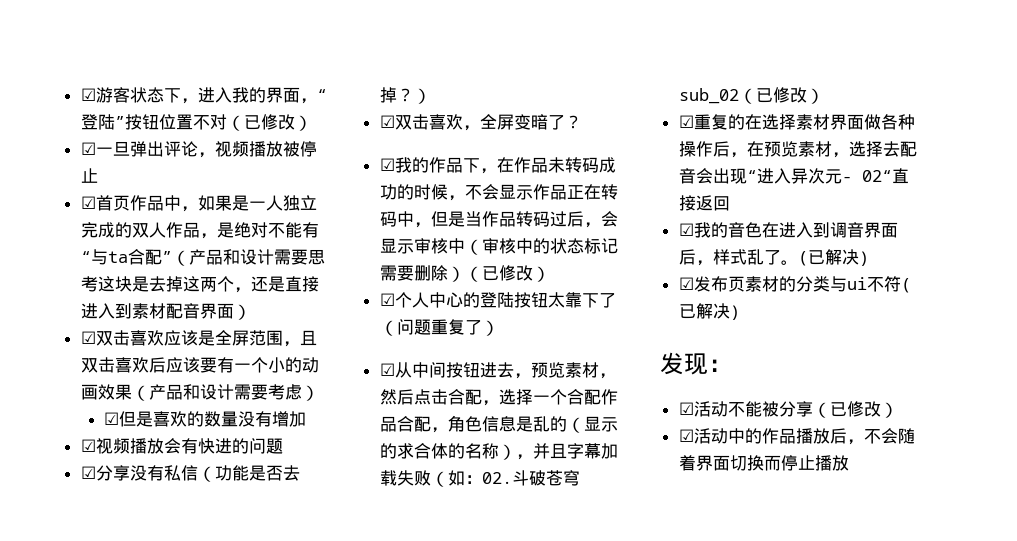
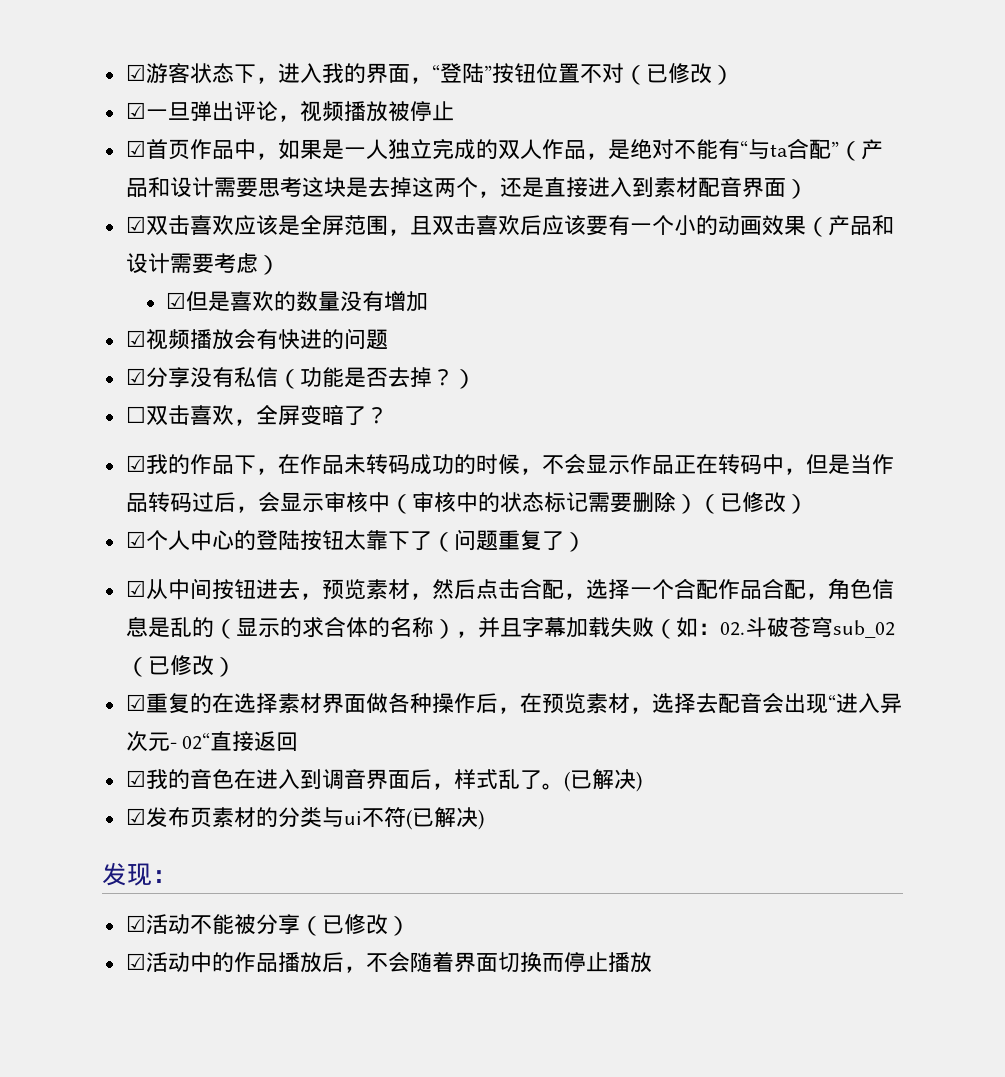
[379,115,395,128] ☑ -> [125,406,146,423] ☐

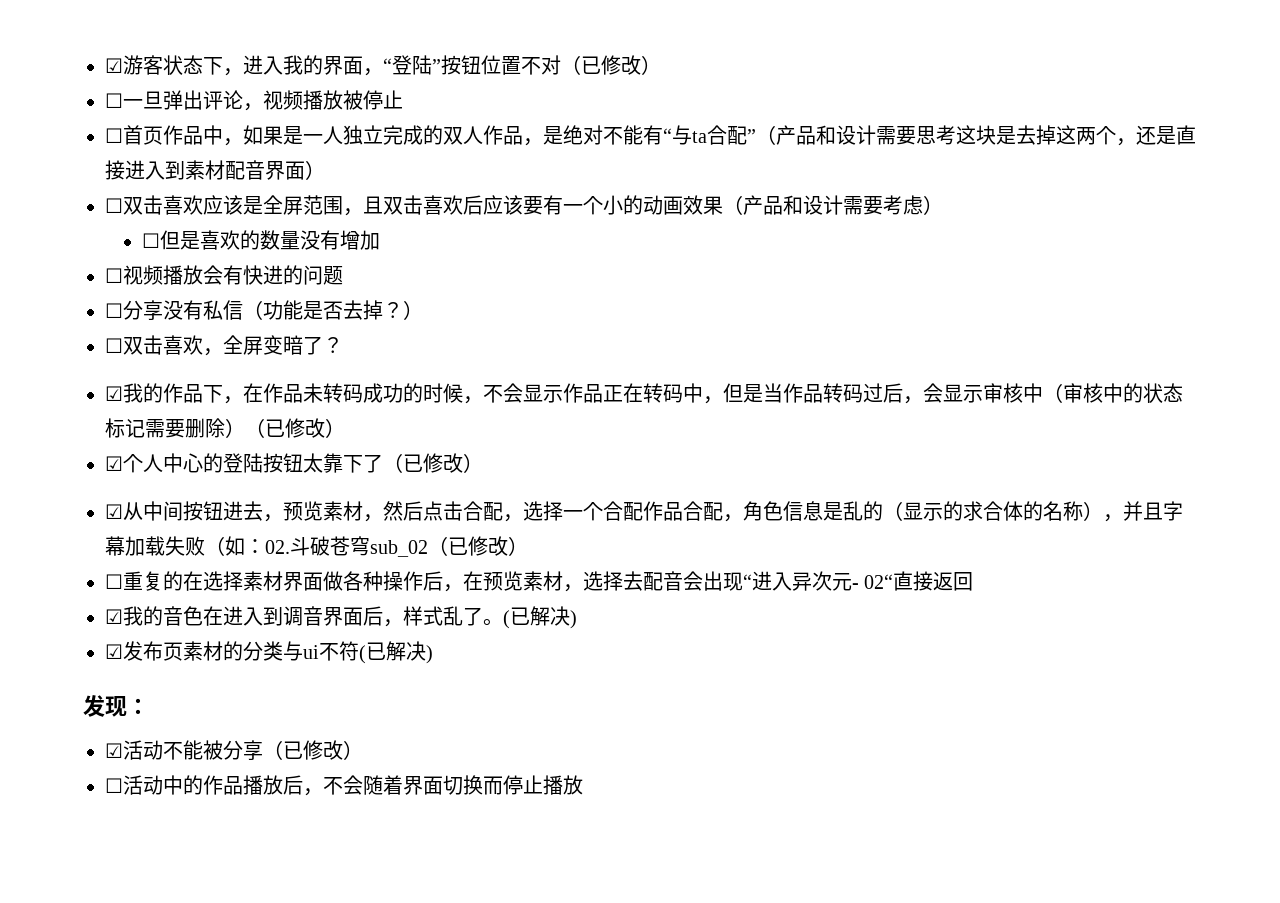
[125,102,146,119] ☑ -> [105,93,123,108] ☐
[125,140,146,157] ☑ -> [105,128,123,143] ☐
[125,216,146,233] ☑ -> [105,198,123,213] ☐
[166,292,187,309] ☑ -> [142,233,161,248] ☐
[125,330,146,347] ☑ -> [105,268,123,283] ☐
[125,368,146,385] ☑ -> [105,303,123,318] ☐
[453,529,564,551] 问题重复了 -> [403,453,463,473] 已修改
[125,694,146,711] ☑ -> [105,574,123,589] ☐
[125,953,146,970] ☑ -> [105,778,123,793] ☐

